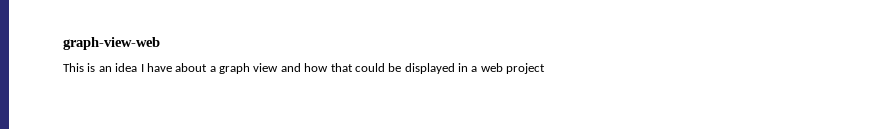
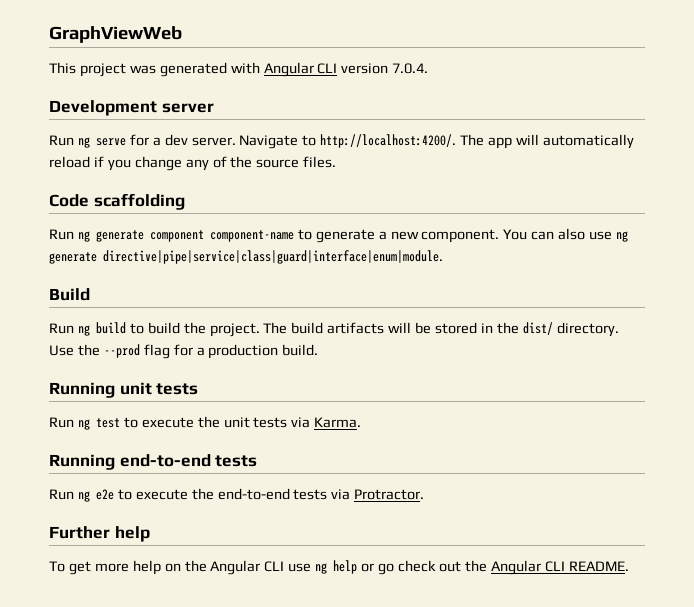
[63,37,160,50] graph-view-web -> [49,26,182,43] GraphViewWeb
[87,63,546,74] is an idea I have about a graph view and how that could be displayed in a web project -> [79,62,429,77] [49,100,214,116] [49,134,634,149] [49,156,337,171] [49,193,185,210] [49,228,629,243] [49,250,443,264] [49,288,90,301] [49,322,619,337] [49,344,319,359] [49,382,199,398] [49,416,362,430] [49,454,258,470] [49,488,425,502] [49,526,150,542] [49,560,629,575] project was generated with Angular CLI version 7.0.4. // Development server // Run ng serve for a dev server. Navigate to http://localhost:4200/. The app will automatically reload if you change any of the source files. // Code scaffolding // Run ng generate component component-name to generate a new component. You can also use ng generate directive|pipe|service|class|guard|interface|enum|module. // Build // Run ng build to build the project. The build artifacts will be stored in the dist/ directory. Use the --prod flag for a production build. // Running unit tests // Run ng test to execute the unit tests via Karma. // Running end-to-end tests // Run ng e2e to execute the end-to-end tests via Protractor. // Further help // To get more help on the Angular CLI use ng help or go check out the Angular CLI README.

